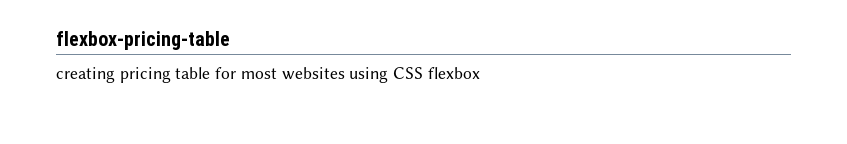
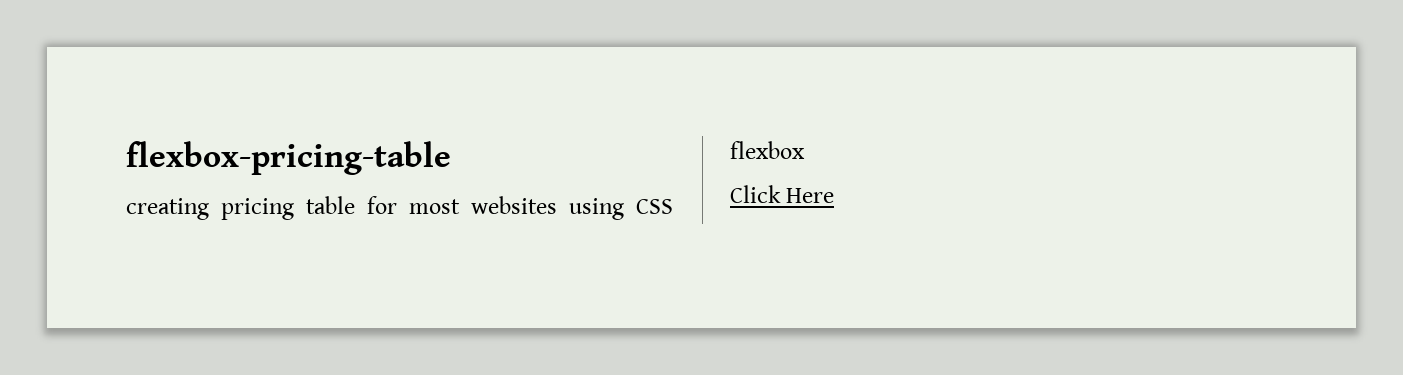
(480, 73) none -> [730,185,835,203] // Click Here

